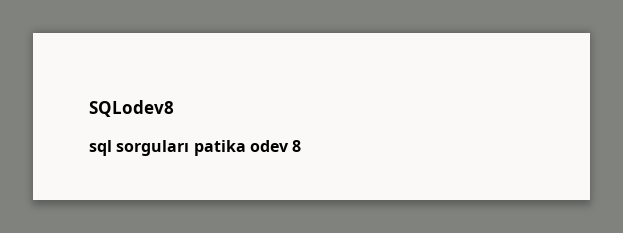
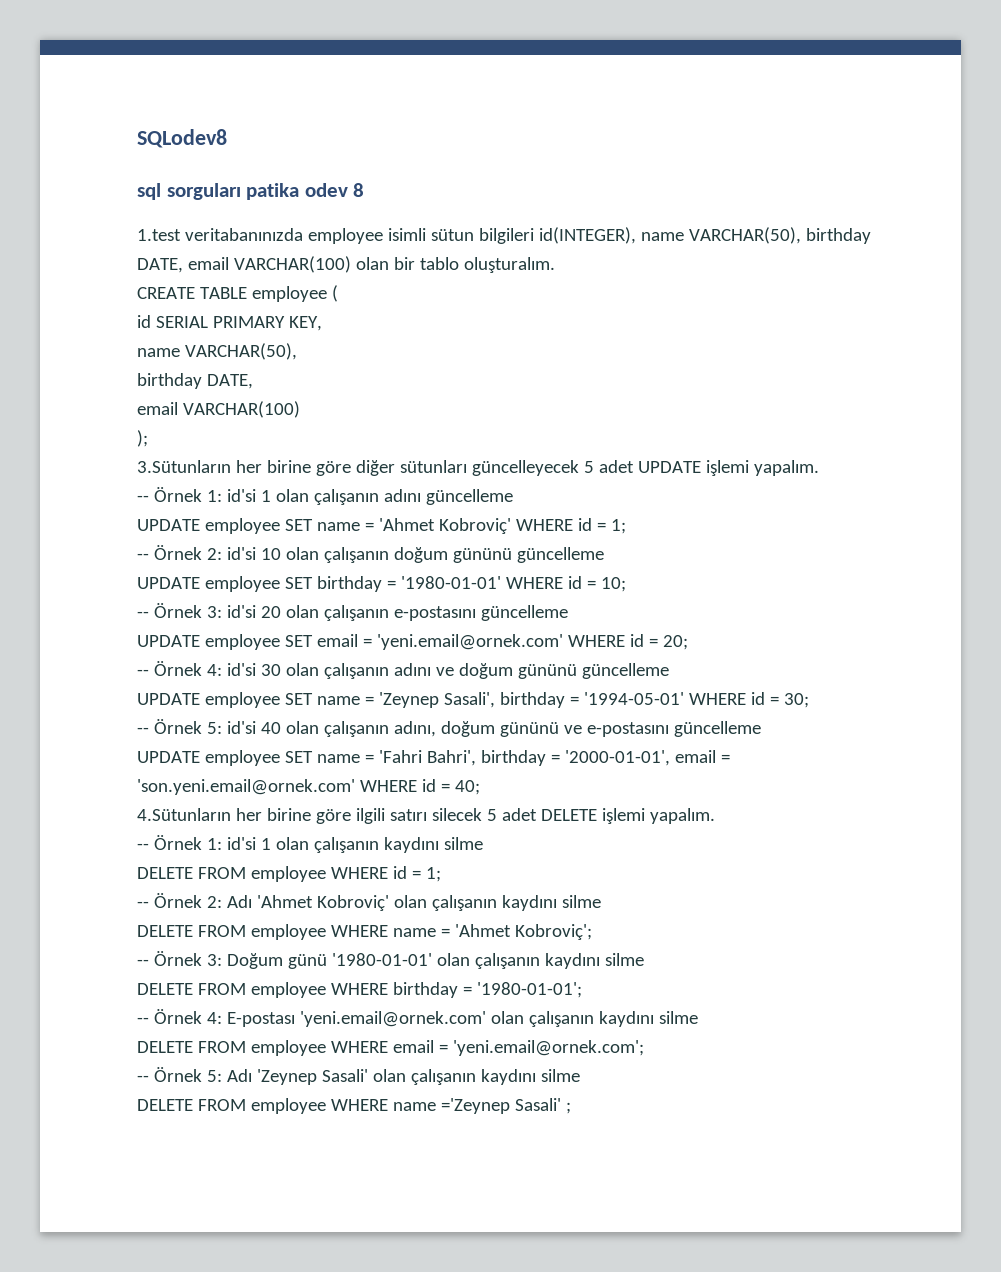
(302, 146) none -> [137,227,871,244] [137,256,555,273] [137,285,338,302] [137,315,322,331] [137,343,297,360] [137,373,253,389] [137,401,300,418] [137,430,148,447] [137,460,819,476] [137,487,513,505] [137,518,626,534] [137,545,604,563] [137,576,626,592] [137,603,568,621] [137,634,688,650] [137,661,669,679] [137,692,809,708] [137,719,761,737] [137,750,730,766] [137,779,480,795] [137,808,715,824] [137,835,483,853] [137,866,441,882] [137,893,601,911] [137,924,592,940] [137,951,644,969] [137,982,582,998] [137,1009,698,1027] [137,1040,644,1056] [137,1067,580,1085] [137,1098,571,1114] // 1.test veritabanınızda employee isimli sütun bilgileri id(INTEGER), name VARCHAR(50), birthday DATE, email VARCHAR(100) olan bir tablo oluşturalım. // CREATE TABLE employee ( // id SERIAL PRIMARY KEY, // name VARCHAR(50), // birthday DATE, // email VARCHAR(100) // ); // 3.Sütunların her birine göre diğer sütunları güncelleyecek 5 adet UPDATE işlemi yapalım. // -- Örnek 1: id'si 1 olan çalışanın adını güncelleme // UPDATE employee SET name = 'Ahmet Kobroviç' WHERE id = 1; // -- Örnek 2: id'si 10 olan çalışanın doğum gününü güncelleme // UPDATE employee SET birthday = '1980-01-01' WHERE id = 10; // -- Örnek 3: id'si 20 olan çalışanın e-postasını güncelleme // UPDATE employee SET email = 'yeni.email@ornek.com' WHERE id = 20; // -- Örnek 4: id'si 30 olan çalışanın adını ve doğum gününü güncelleme // UPDATE employee SET name = 'Zeynep Sasali', birthday = '1994-05-01' WHERE id = 30; // -- Örnek 5: id'si 40 olan çalışanın adını, doğum gününü ve e-postasını güncelleme // UPDATE employee SET name = 'Fahri Bahri', birthday = '2000-01-01', email = 'son.yeni.email@ornek.com' WHERE id = 40; // 4.Sütunların her birine göre ilgili satırı silecek 5 adet DELETE işlemi yapalım. // -- Örnek 1: id'si 1 olan çalışanın kaydını silme // DELETE FROM employee WHERE id = 1; // -- Örnek 2: Adı 'Ahmet Kobroviç' olan çalışanın kaydını silme // DELETE FROM employee WHERE name = 'Ahmet Kobroviç'; // -- Örnek 3: Doğum günü '1980-01-01' olan çalışanın kaydını silme // DELETE FROM employee WHERE birthday = '1980-01-01'; // -- Örnek 4: E-postası 'yeni.email@ornek.com' olan çalışanın kaydını silme // DELETE FROM employee WHERE email = 'yeni.email@ornek.com'; // -- Örnek 5: Adı 'Zeynep Sasali' olan çalışanın kaydını silme // DELETE FROM employee WHERE name ='Zeynep Sasali' ;

